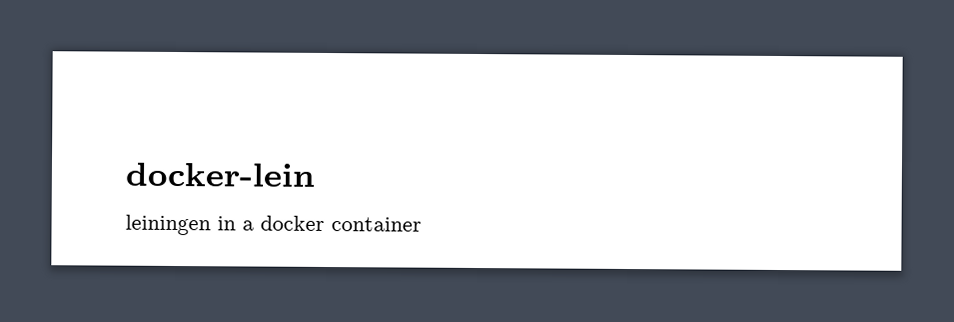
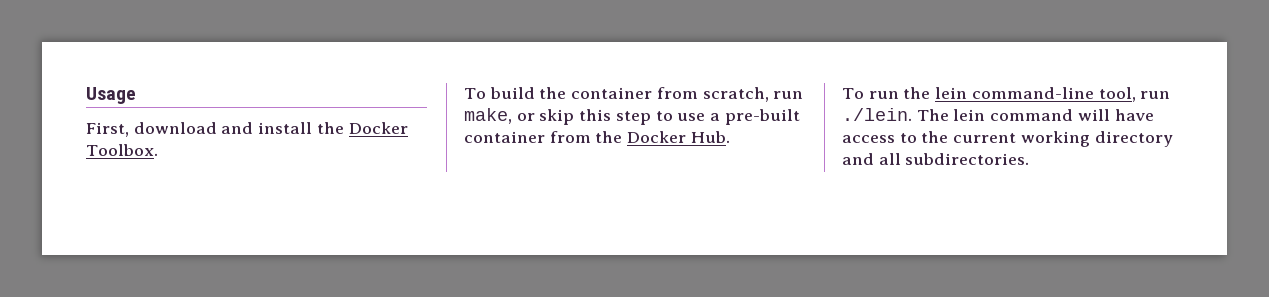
[125,162,315,187] [125,214,422,236] docker-lein // leiningen in a docker container -> [86,87,136,104] [86,122,408,137] [86,144,158,156] [464,87,804,102] [464,108,800,125] [464,131,730,143] [842,87,1171,102] [842,108,1154,121] [842,131,1173,147] [842,153,1030,165] Usage // First, download and install the Docker Toolbox. // To build the container from scratch, run make, or skip this step to use a pre-built container from the Docker Hub. // To run the lein command-line tool, run ./lein. The lein command will have access to the current working directory and all subdirectories.

